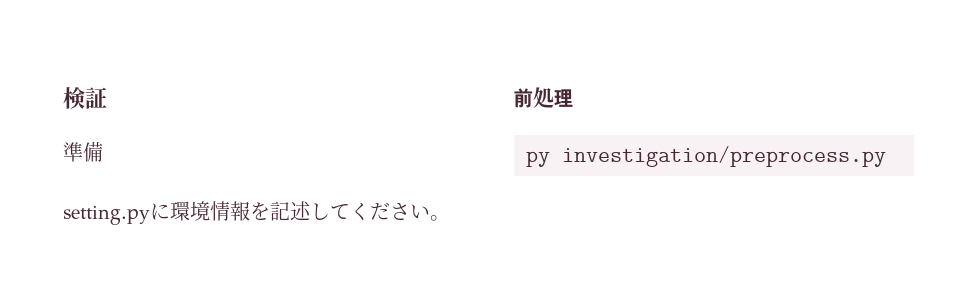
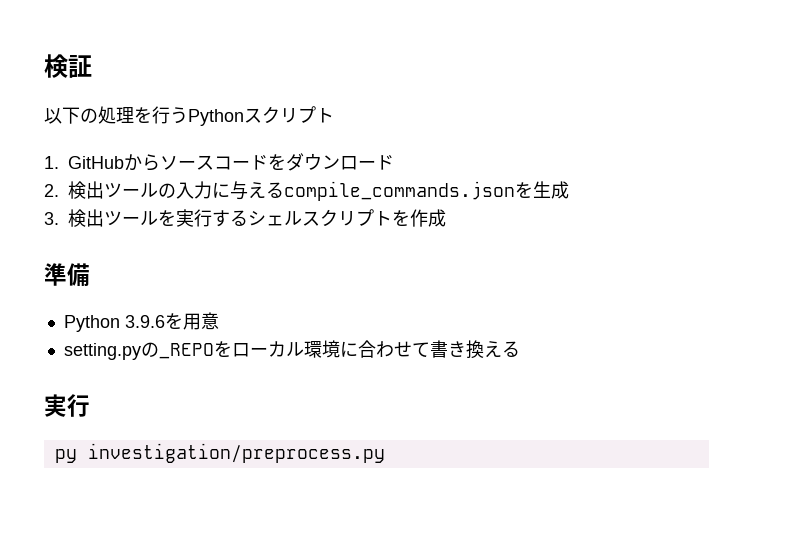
[63,142,103,162] [63,201,450,225] [514,87,573,108] 準備 // setting.pyに環境情報を記述してください。 // 前処理 -> [44,106,334,126] [44,153,394,171] [44,181,569,201] [44,209,446,227] [44,263,90,286] [63,312,219,332] [63,340,520,360] [44,394,90,417] 以下の処理を行うPythonスクリプト // 1. GitHubからソースコードをダウンロード // 2.検出ツールの入力に与えるcompile_commands.jsonを生成 // 3.検出ツールを実行するシェルスクリプトを作成 // 準備 // Python 3.9.6を用意 // setting.pyの_REPOをローカル環境に合わせて書き換える // 実行

